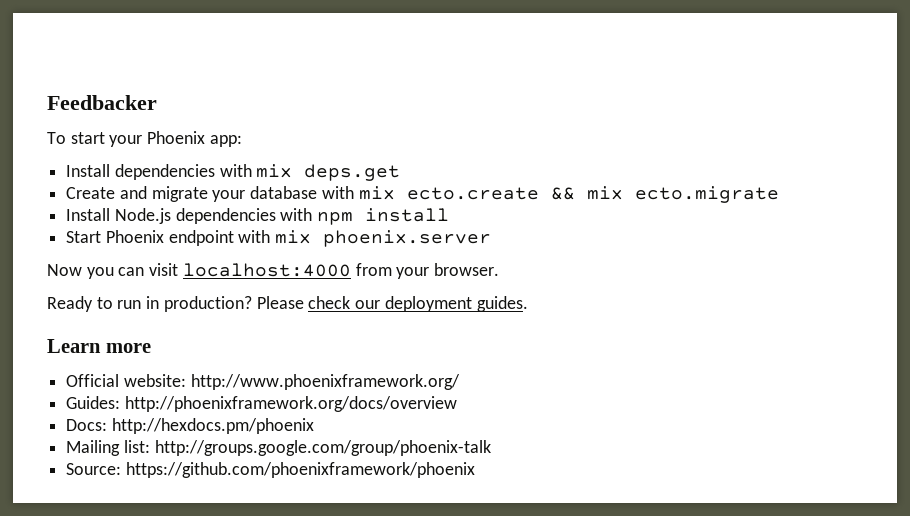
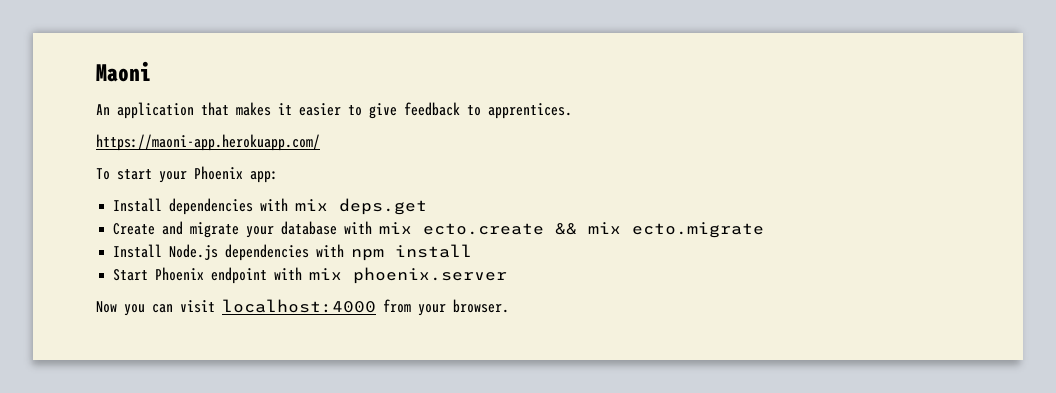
[47,95,157,110] Feedbacker -> [96,61,151,82] [96,102,572,119] [96,134,320,151] Maoni // An application that makes it easier to give feedback to apprentices. // https://maoni-app.herokuapp.com/
[47,296,528,312] [47,339,151,353] [66,374,460,390] [66,396,457,412] [66,418,314,434] [66,440,491,456] [66,462,475,478] // Ready to run in production? Please check our deployment guides. // Learn more // Official website: http://www.phoenixframework.org/ // Guides: http://phoenixframework.org/docs/overview // Docs: http://hexdocs.pm/phoenix // Mailing list: http://groups.google.com/group/phoenix-talk // Source: https://github.com/phoenixframework/phoenix -> (509, 306) none

